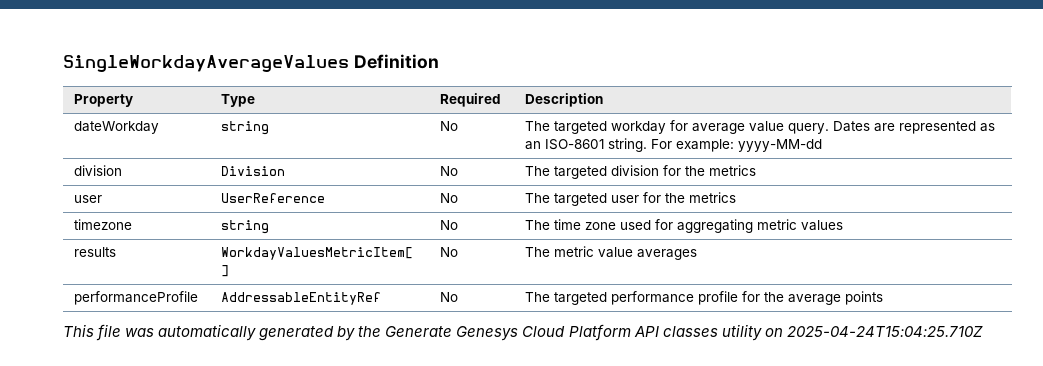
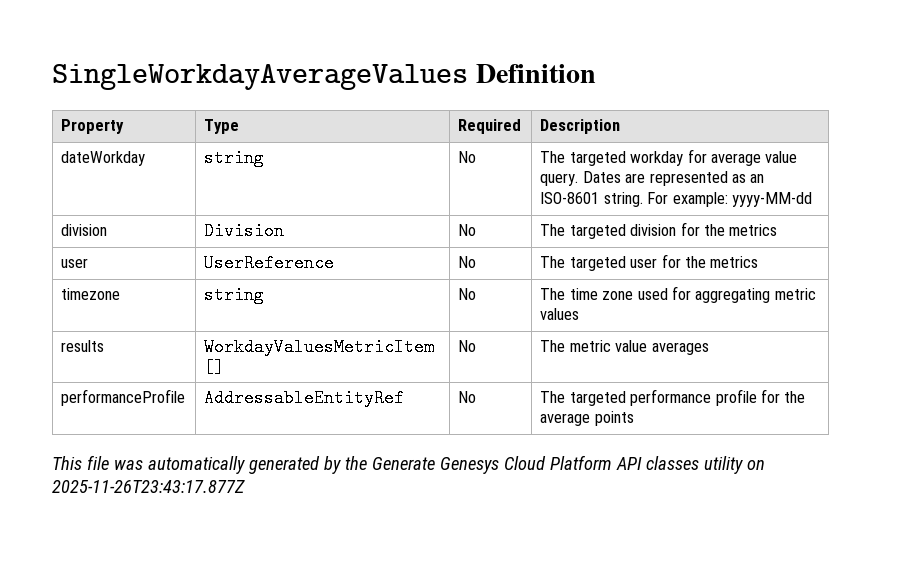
[786,326,983,337] 2025-04-24T15:04:25.710Z -> [52,480,245,493] 2025-11-26T23:43:17.877Z

